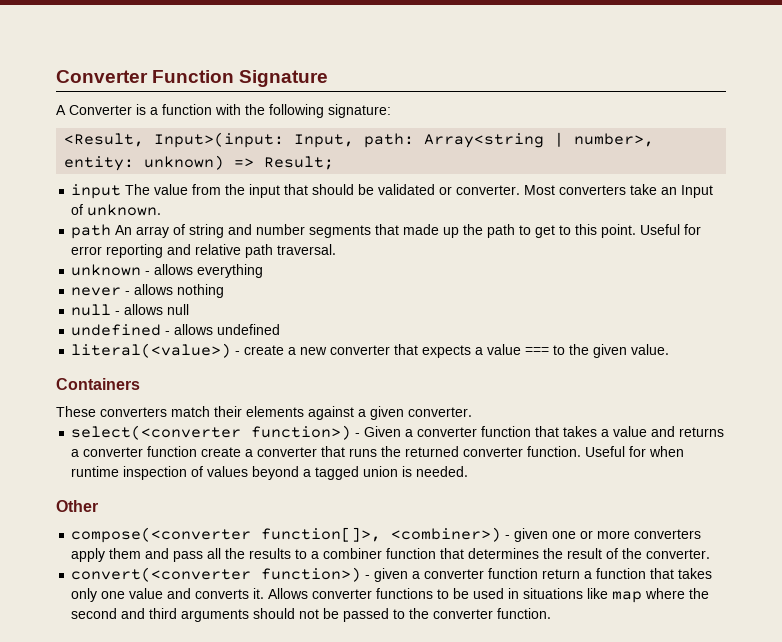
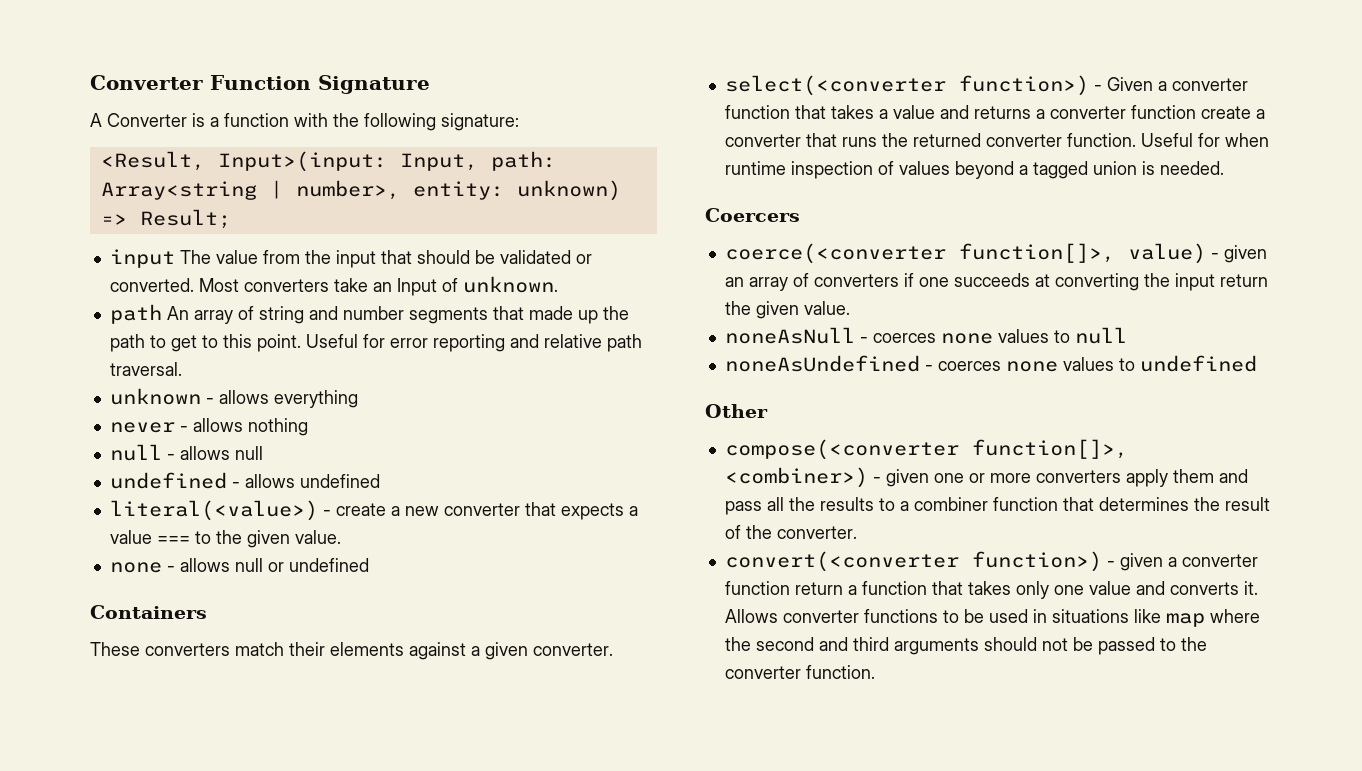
[456,185,521,195] converter. -> [109,278,194,292] converted.
(670, 349) none -> [109,558,369,573] // none - allows null or undefined
(469, 471) none -> [705,208,800,222] [724,243,1267,264] [724,273,1268,291] [724,301,850,319] [724,327,1127,344] [724,355,1257,372] // Coercers // coerce(<converter function[]>, value) - given an array of converters if one succeeds at converting the input return the given value. // noneAsNull - coerces none values to null // noneAsUndefined - coerces none values to undefined

